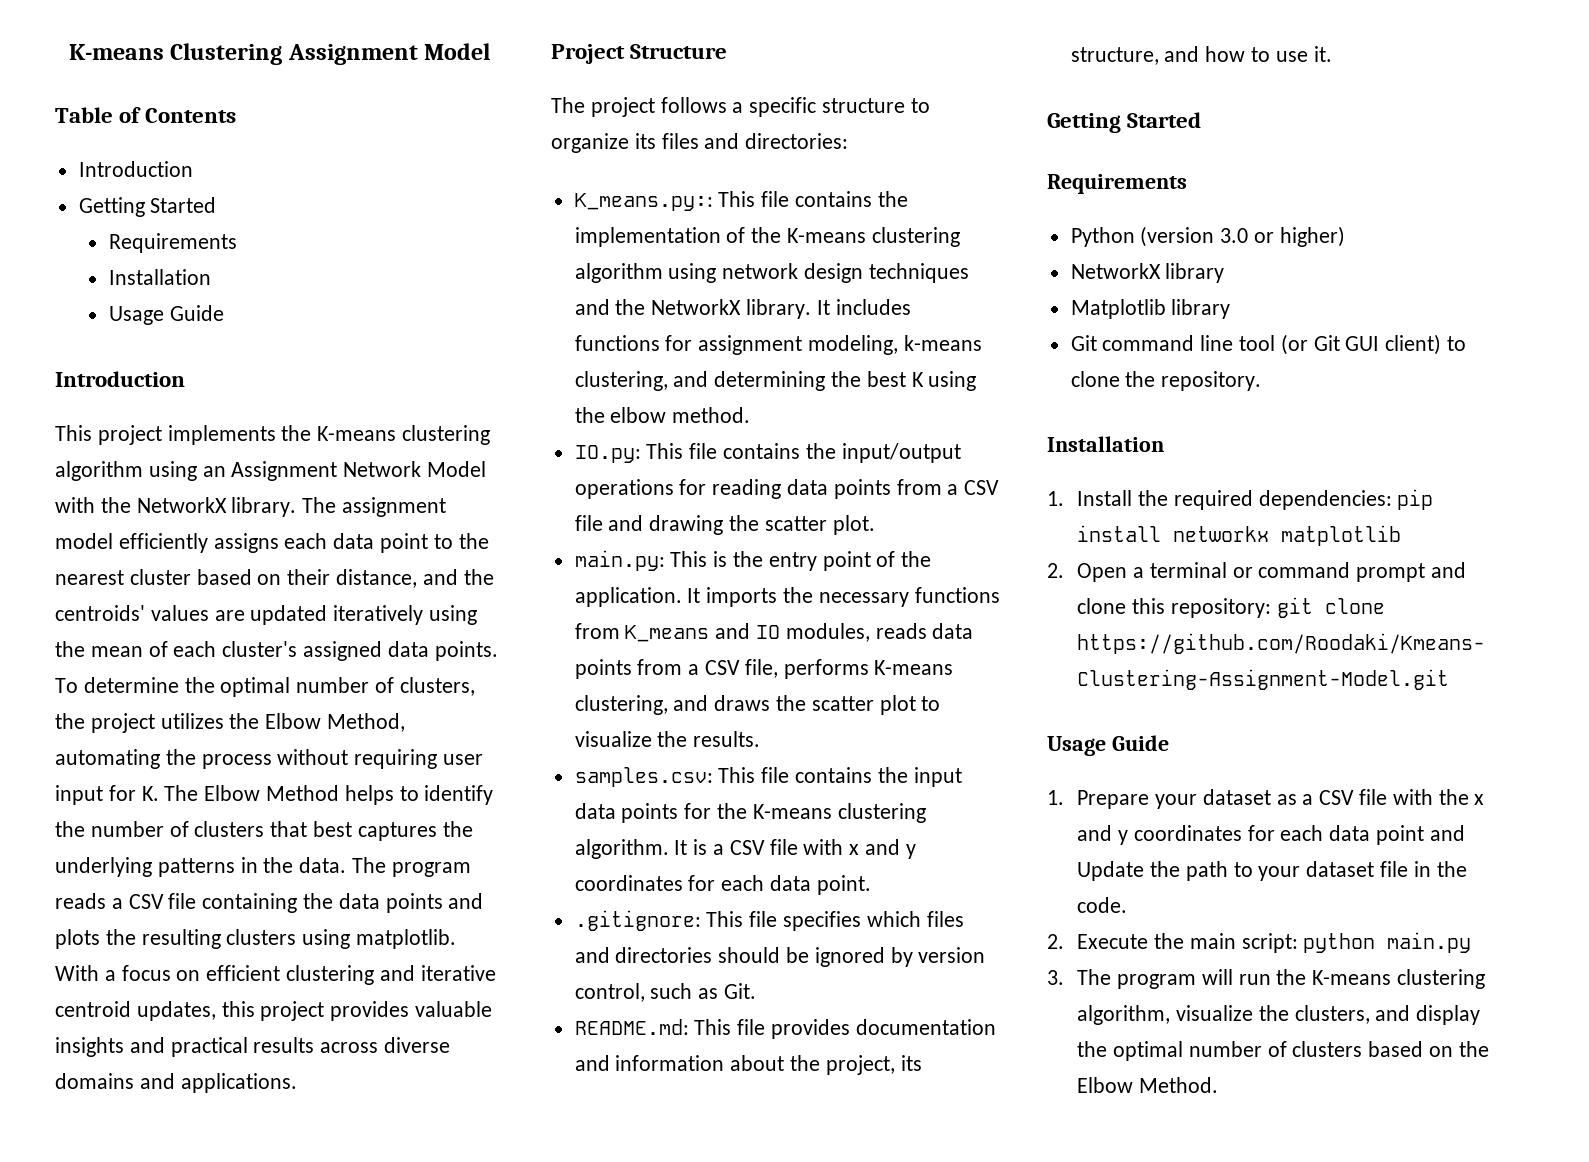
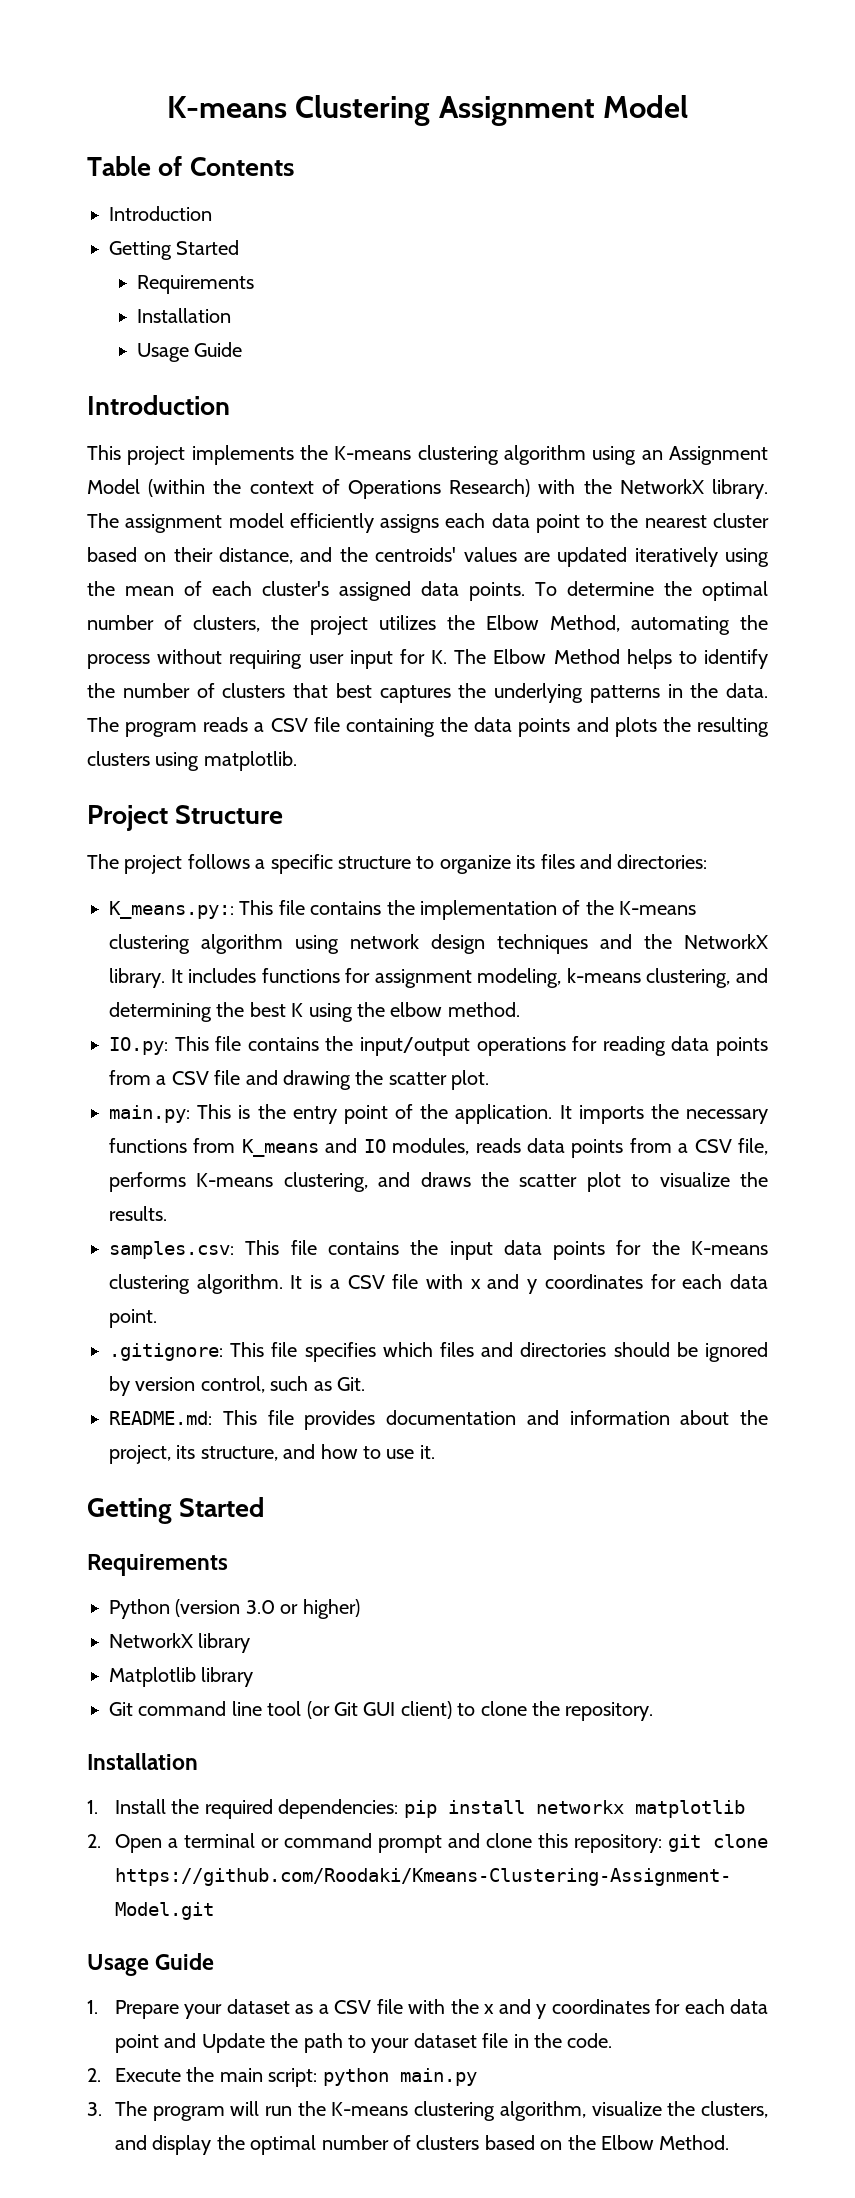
[343,461,487,477] Network Model -> [87,479,531,499] Model (within the context of Operations Research)
[55,965,496,985] [55,1001,493,1021] [55,1037,451,1057] [55,1073,297,1093] With a focus on efficient clustering and iterative centroid updates, this project provides valuable insights and practical results across diverse domains and applications. -> (297, 761) none

